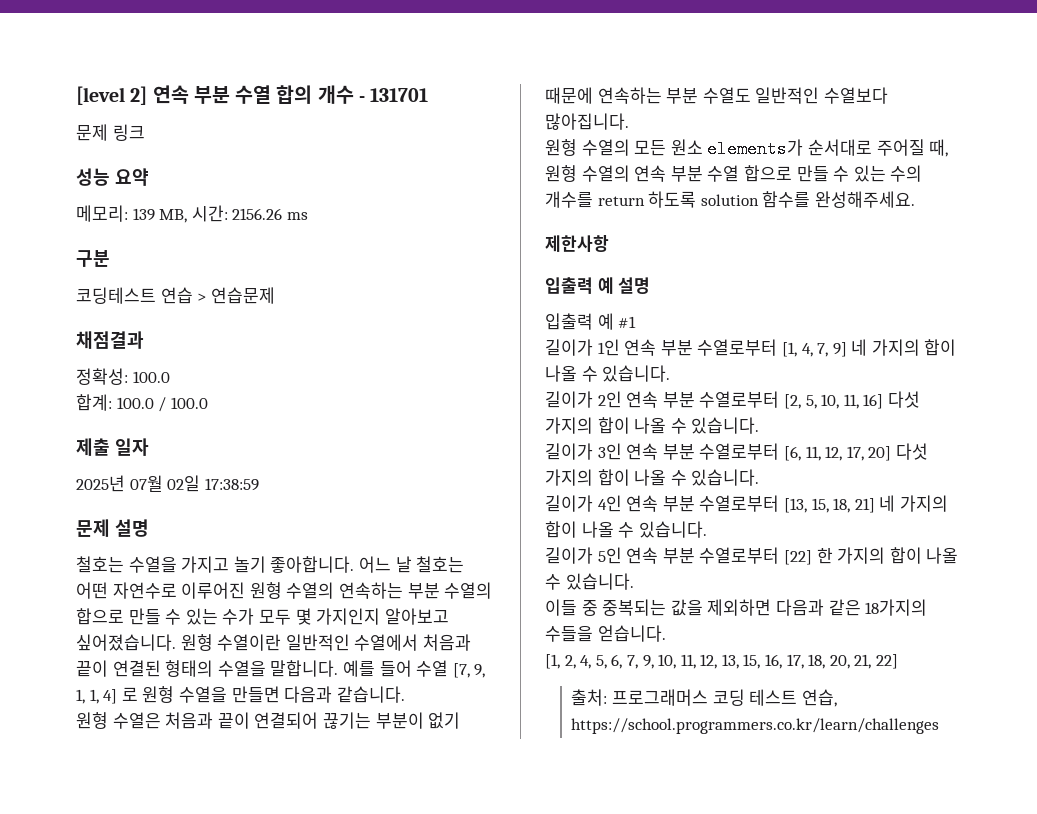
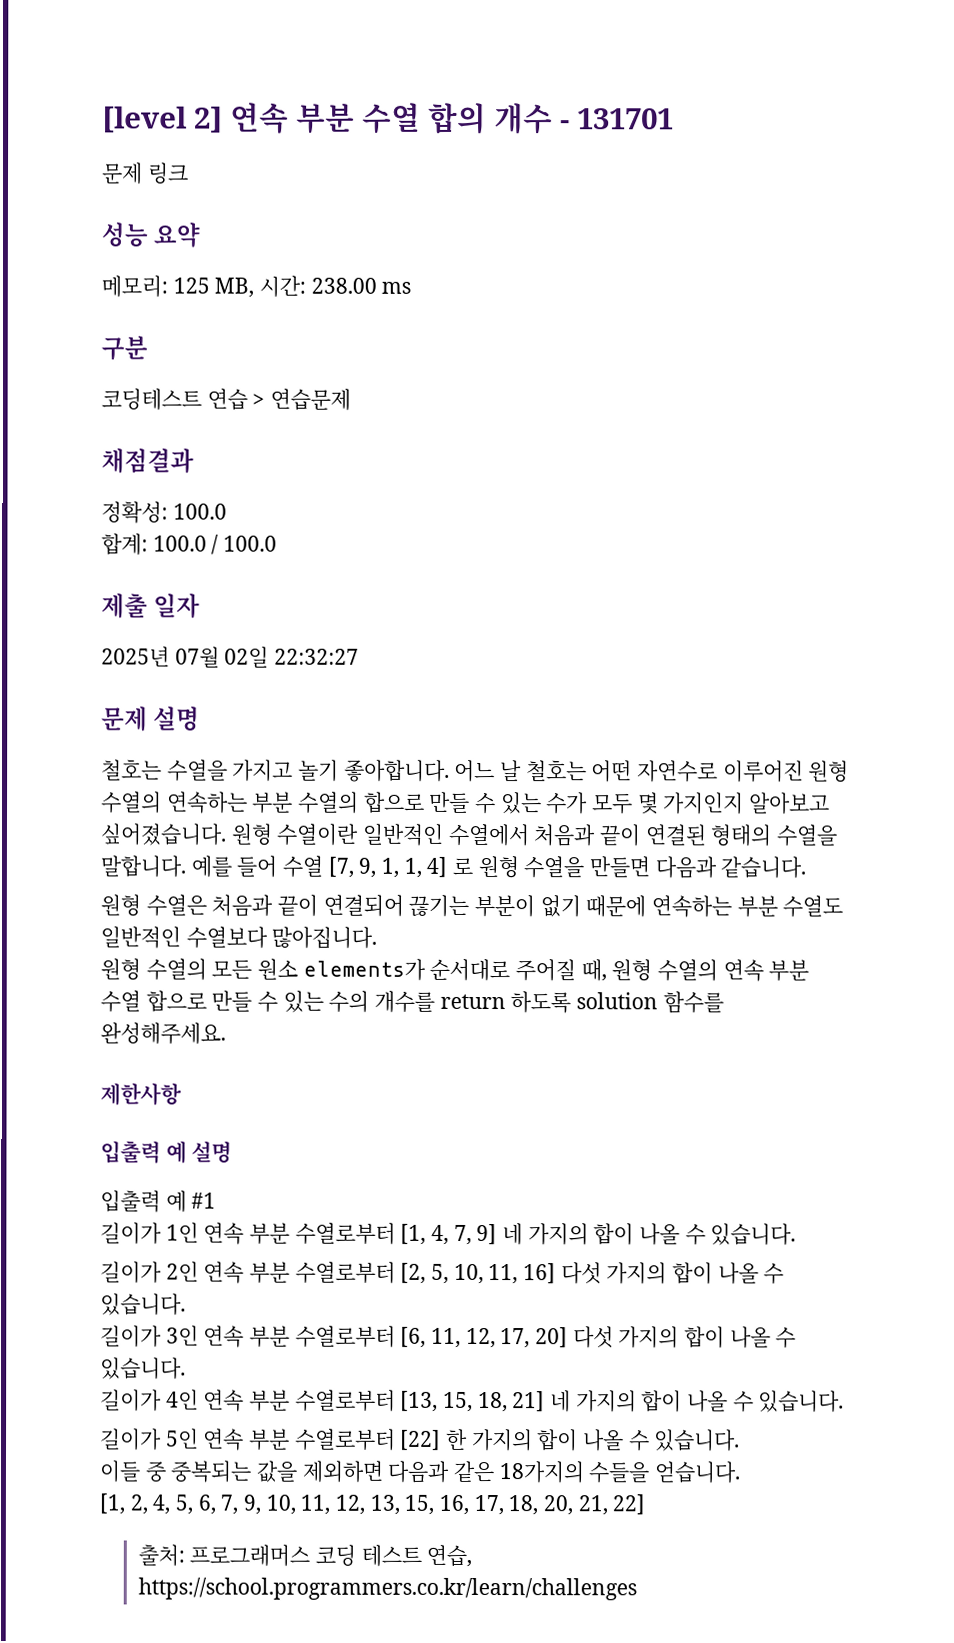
[132,208,155,221] 139 -> [172,277,210,294] 125
[232,208,283,220] 2156.26 -> [310,277,377,294] 238.00
[204,478,259,491] 17:38:59 -> [274,648,360,665] 22:32:27

